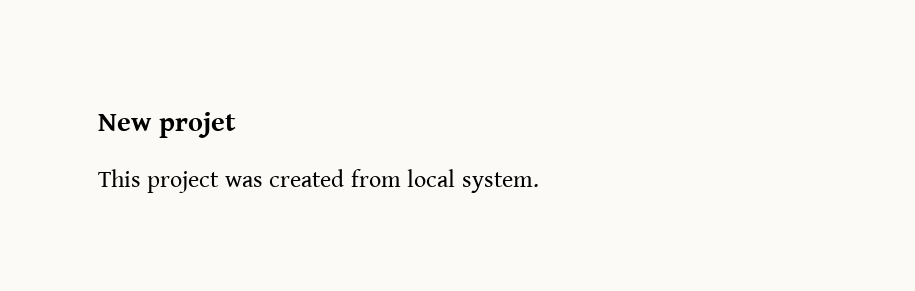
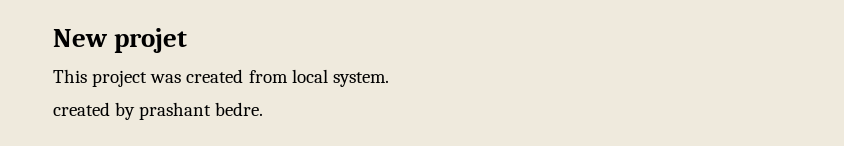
(539, 182) none -> [53,102,264,120] // created by prashant bedre.

